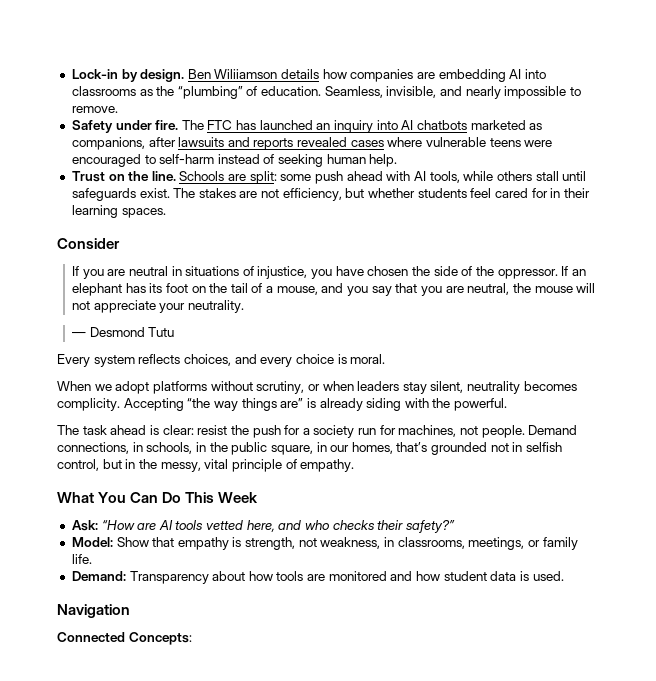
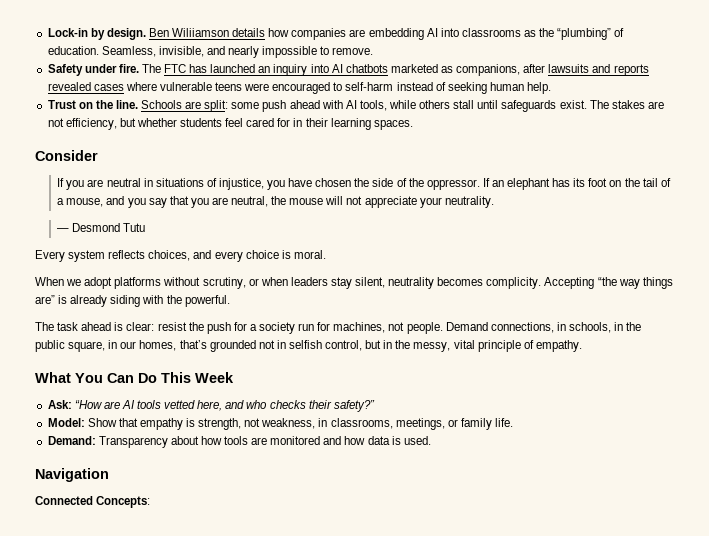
[443,571,487,581] student -> (366, 440) none

